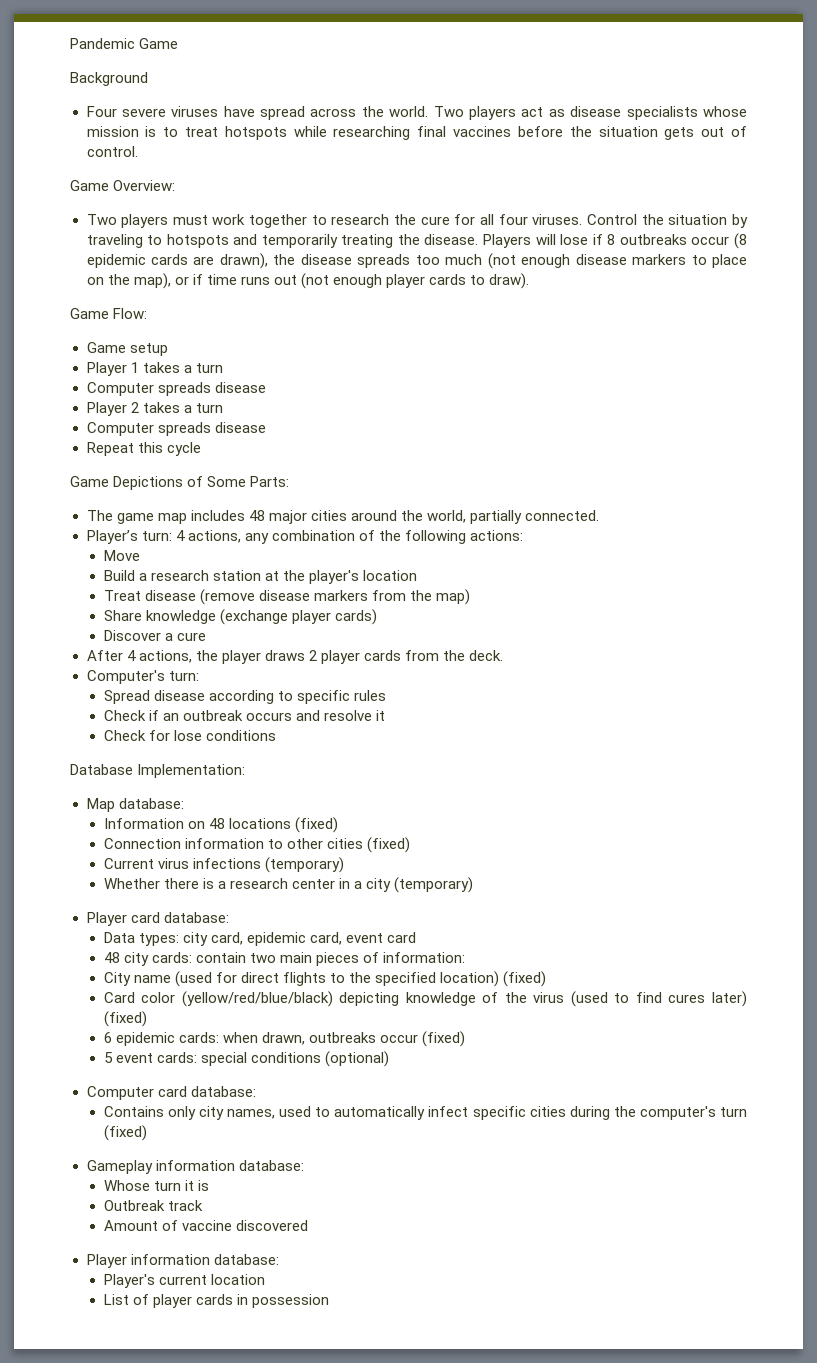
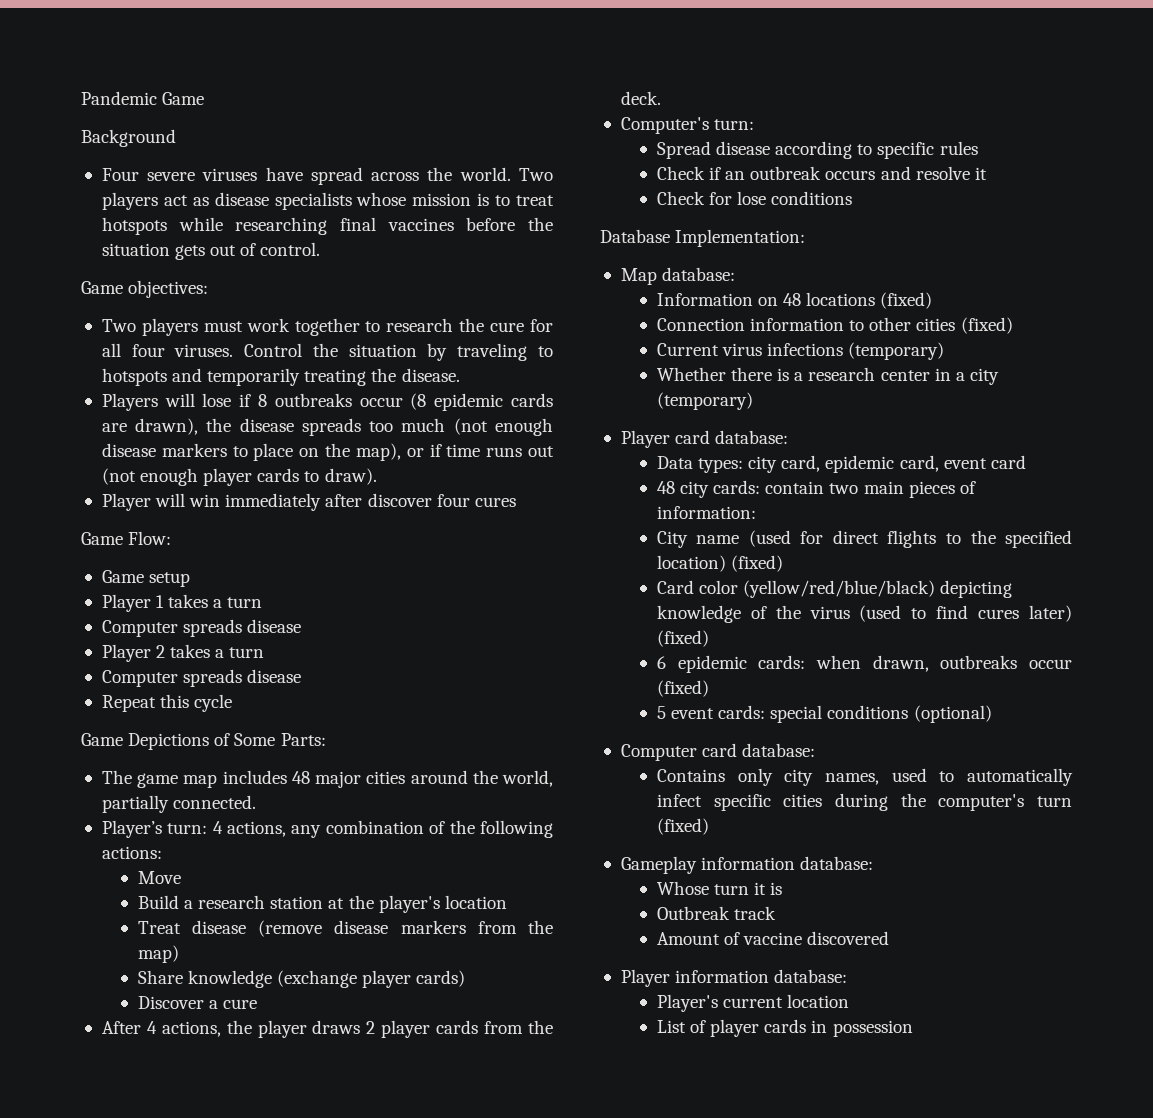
[113,180,176,191] Overview: -> [128,280,209,298] objectives:
(479, 239) none -> (460, 375) //
(530, 281) none -> [101,493,516,511] // Player will win immediately after discover four cures

